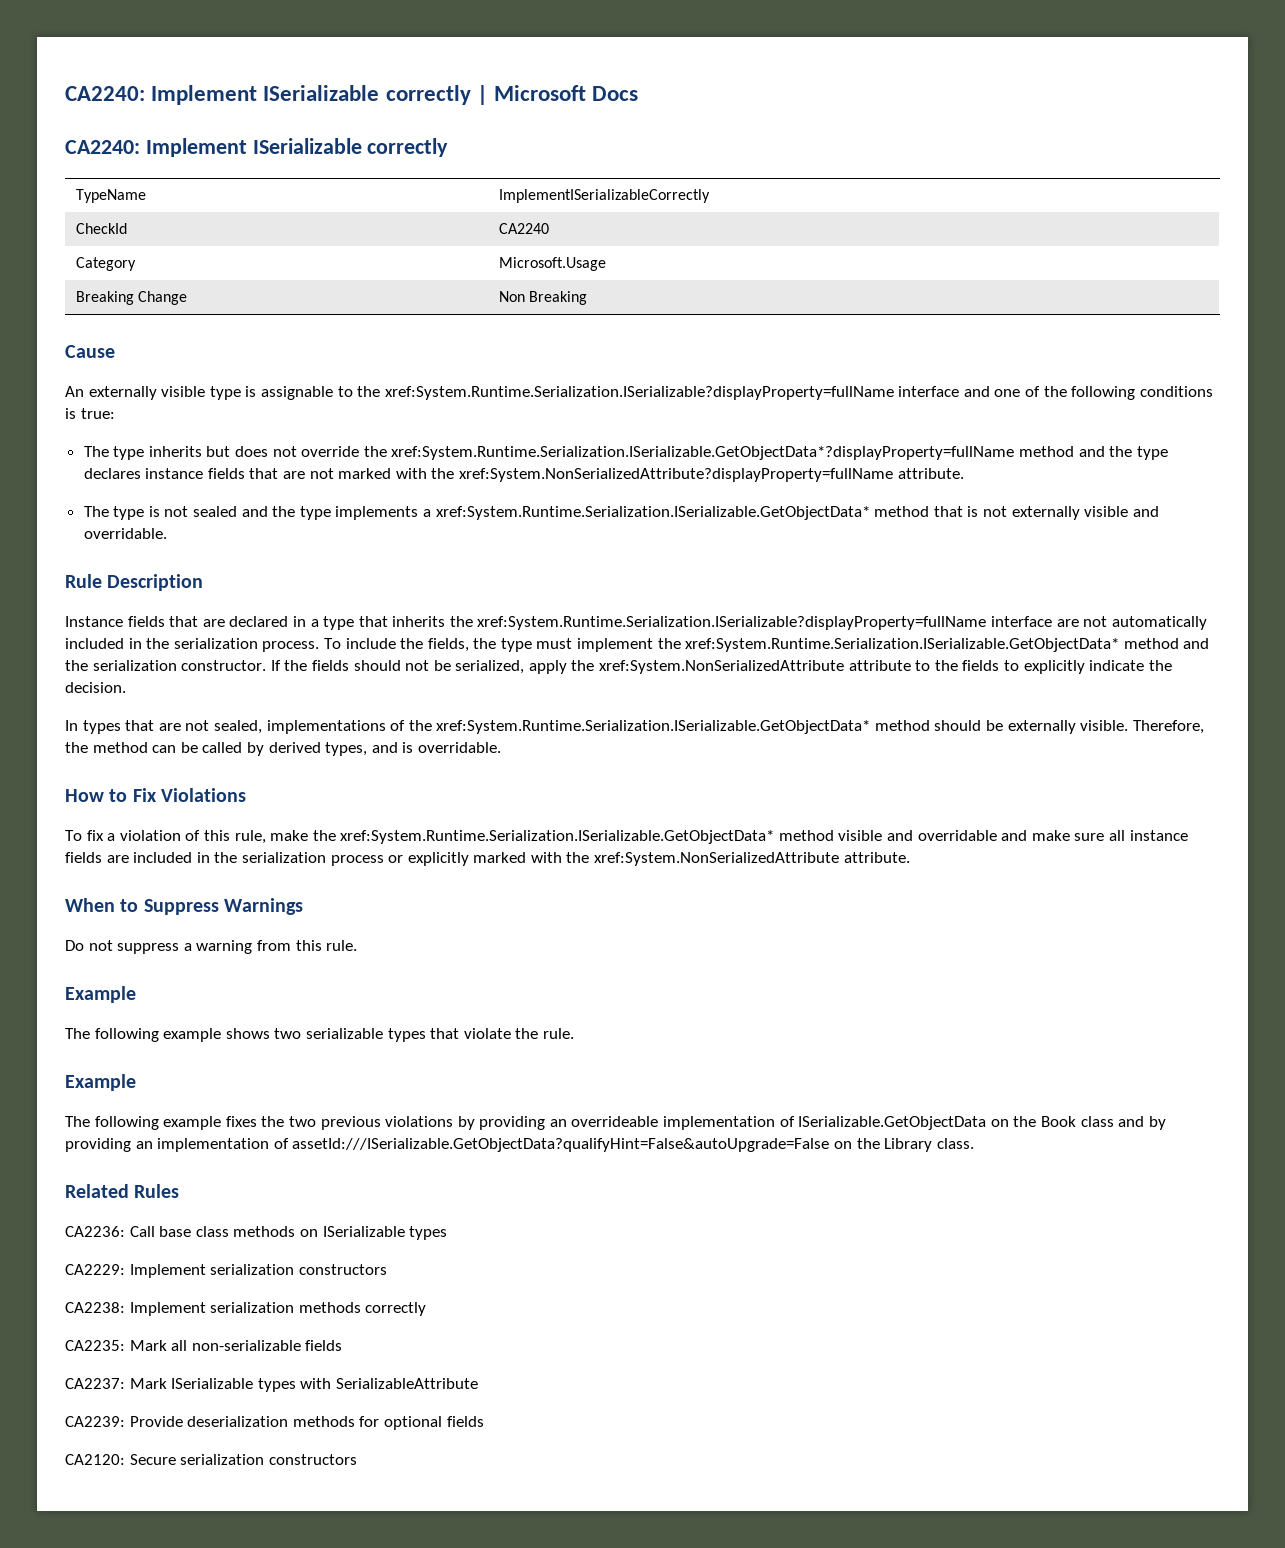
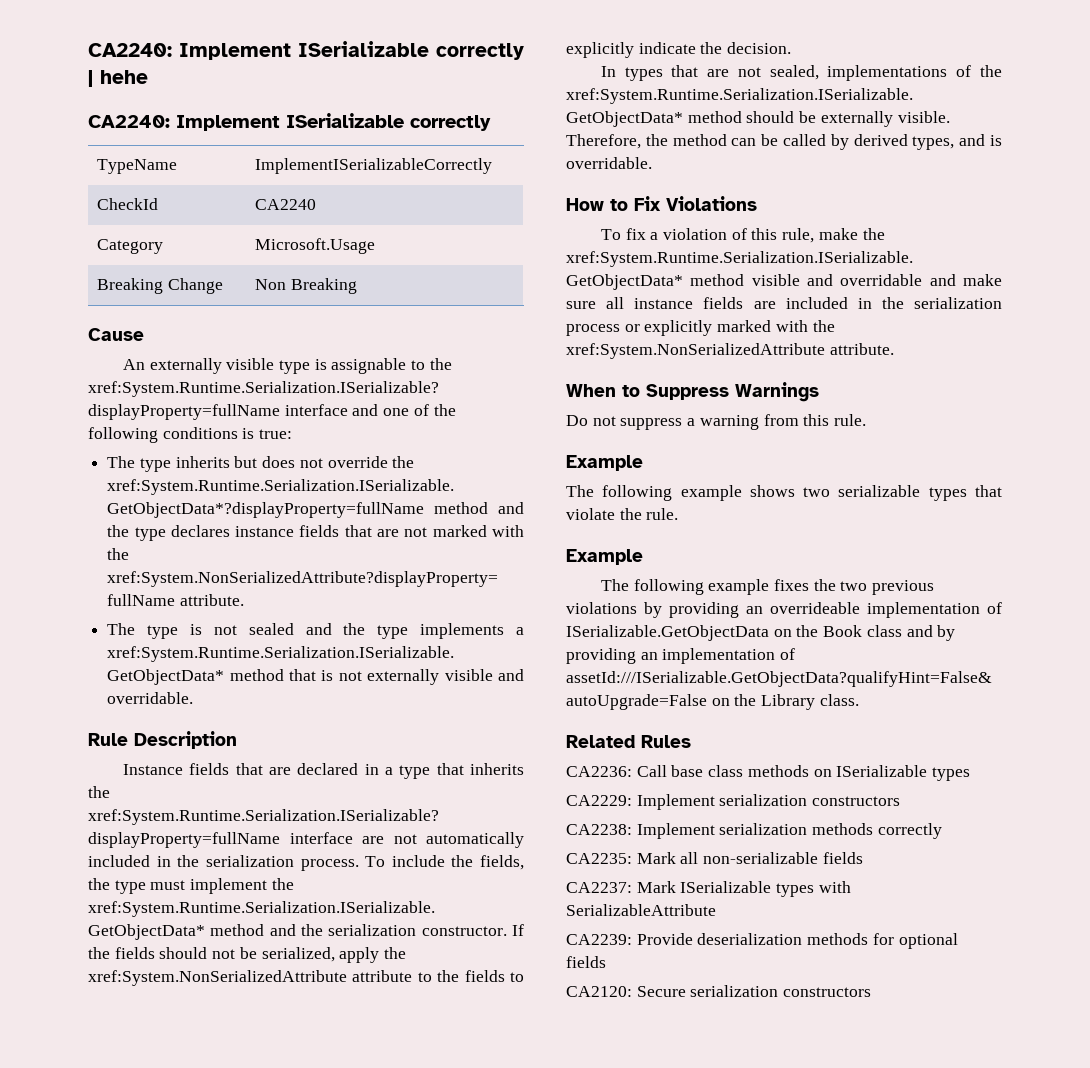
[494,85,639,101] Microsoft Docs -> [100,70,148,84] hehe

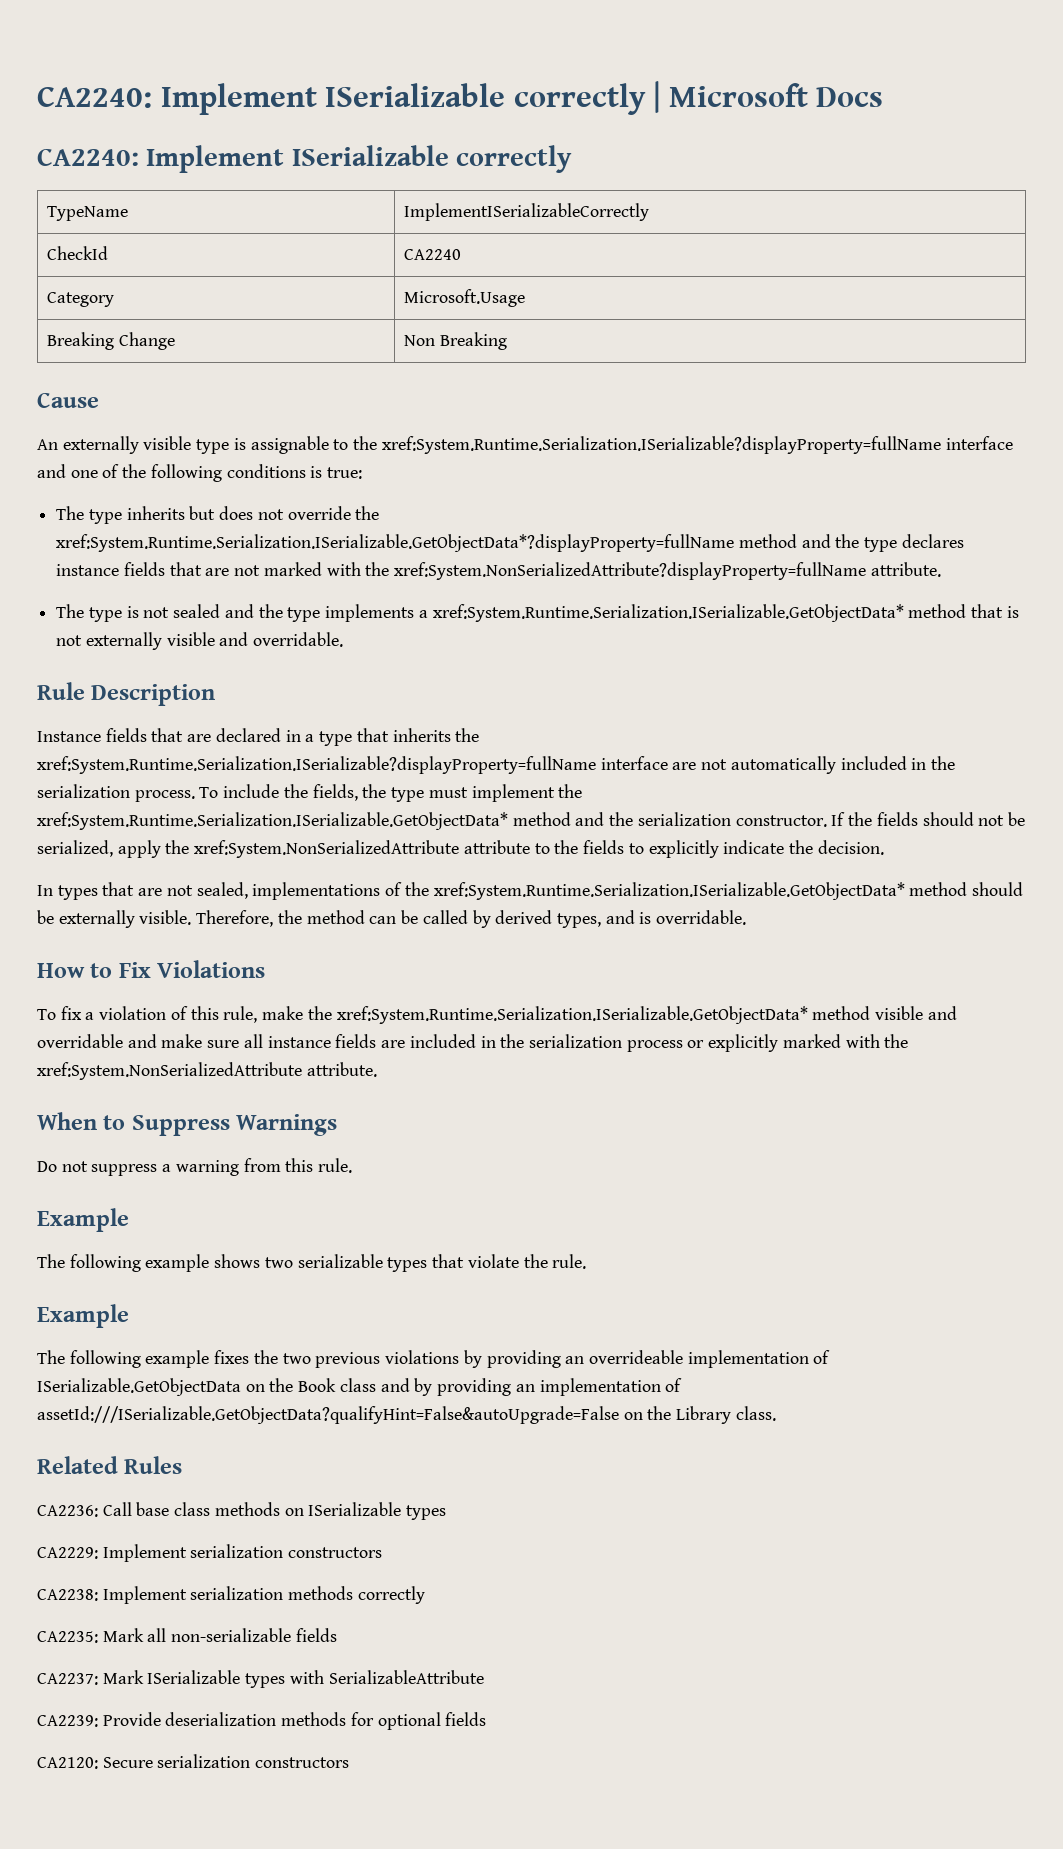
[100,70,148,84] hehe -> [668,83,884,107] Microsoft Docs

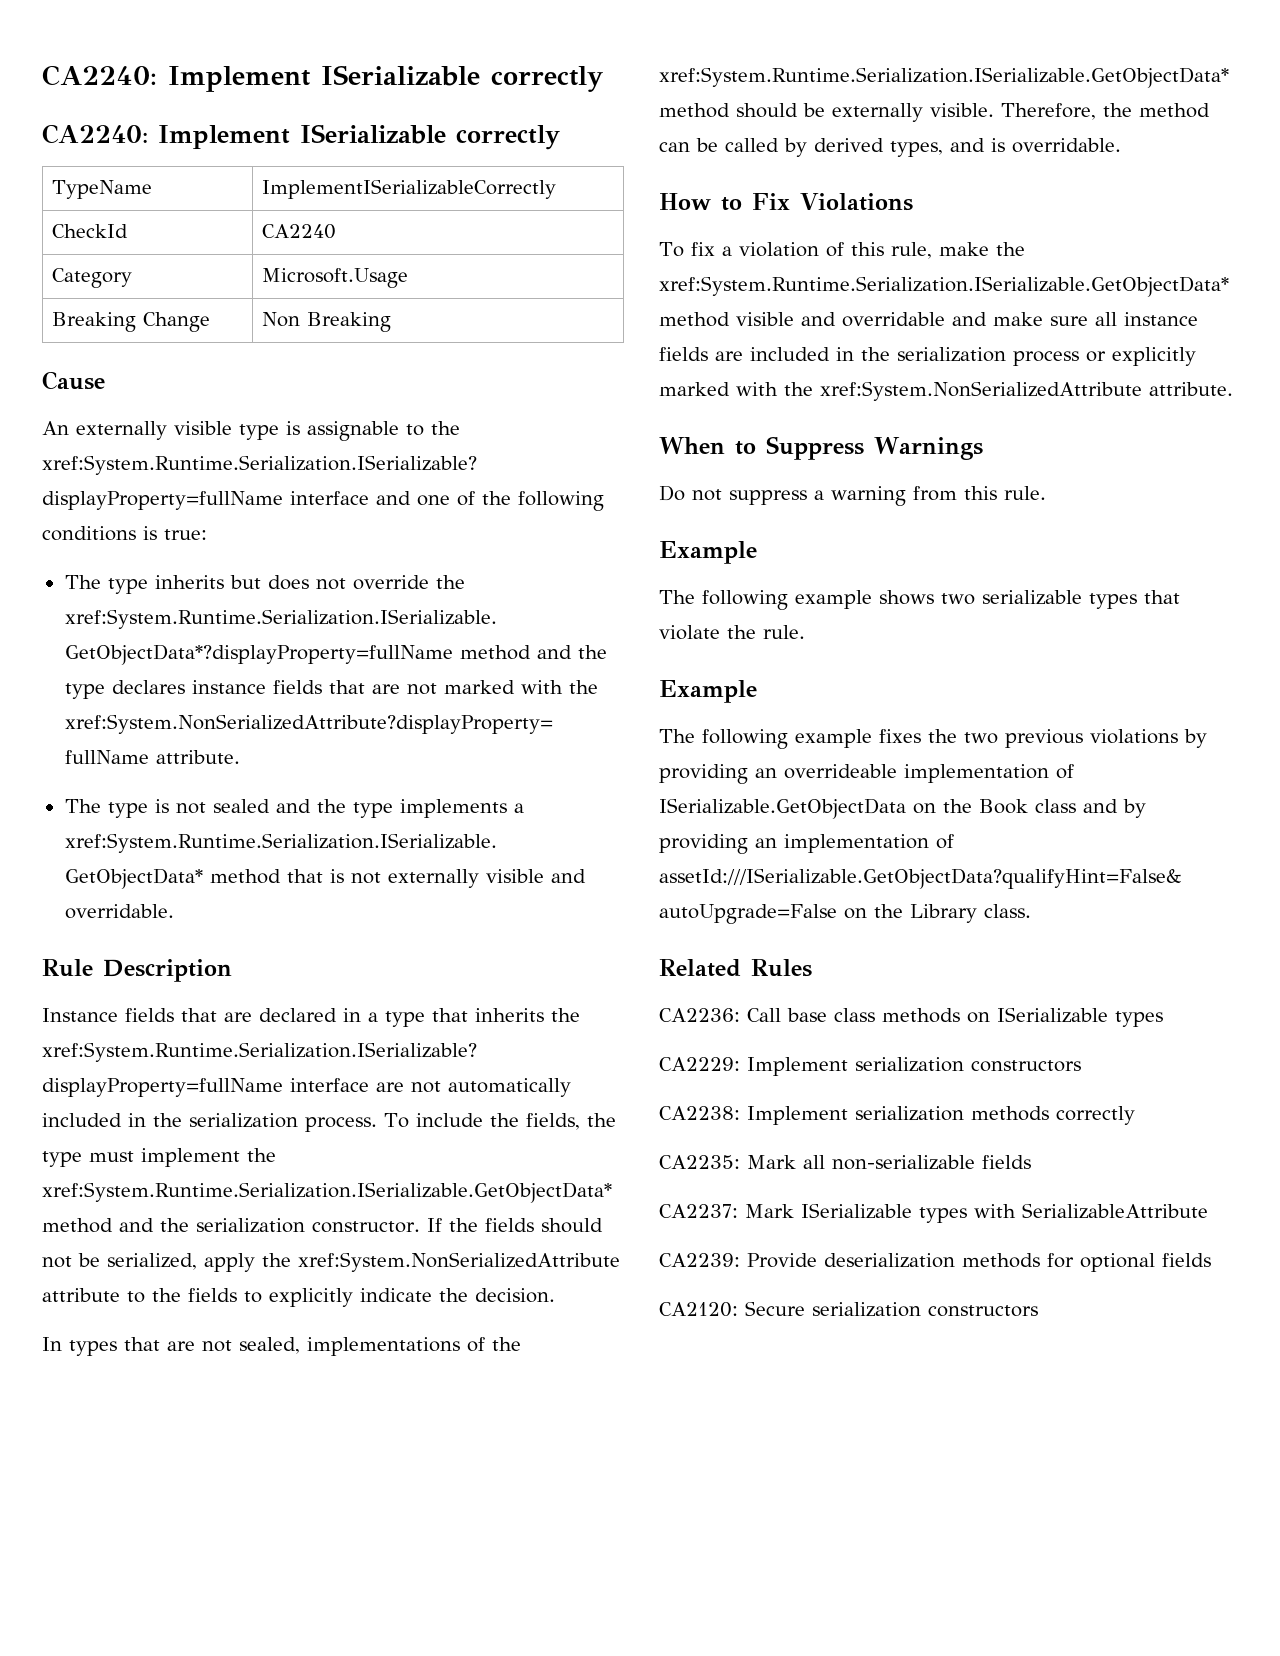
[37,81,884,115] CA2240: Implement ISerializable correctly | Microsoft Docs -> [42,65,603,92] CA2240: Implement ISerializable correctly

